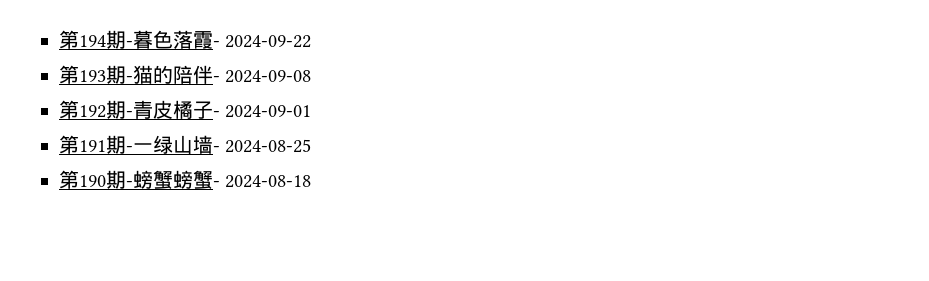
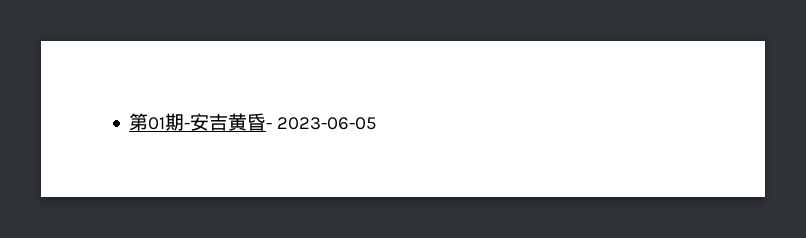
[59,30,312,49] [59,65,312,84] [59,100,312,119] [59,135,312,154] [59,170,312,190] 第194期-暮色落霞- 2024-09-22 // 第193期-猫的陪伴- 2024-09-08 // 第192期-青皮橘子- 2024-09-01 // 第191期-一绿山墙- 2024-08-25 // 第190期-螃蟹螃蟹- 2024-08-18 -> [129,113,377,131] 第01期-安吉黄昏- 2023-06-05

